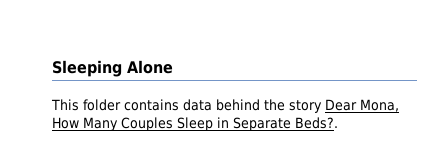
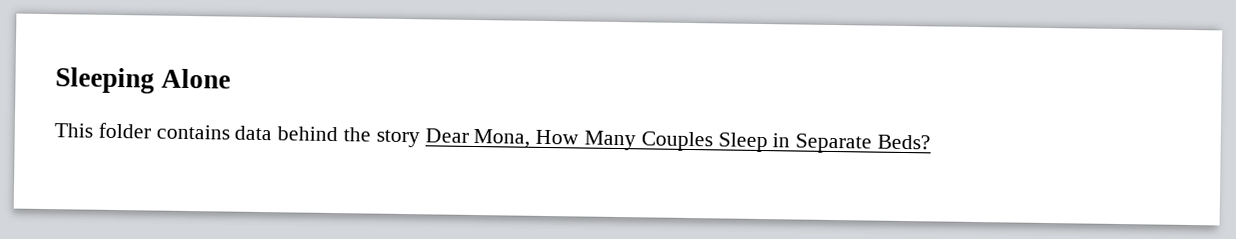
[295,117,338,129] Beds?. -> [877,134,932,150] Beds?

